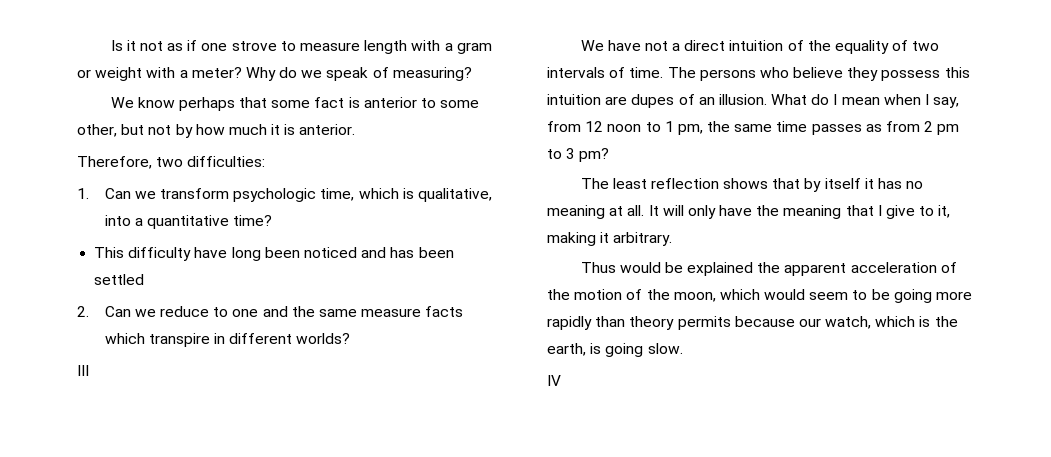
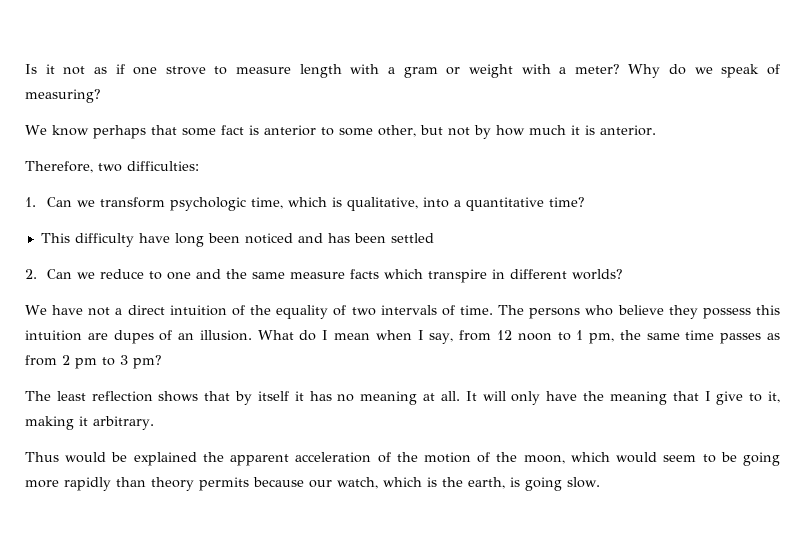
[77,365,89,376] // III -> (623, 274) none
[547,375,561,386] // IV -> (600, 482) none

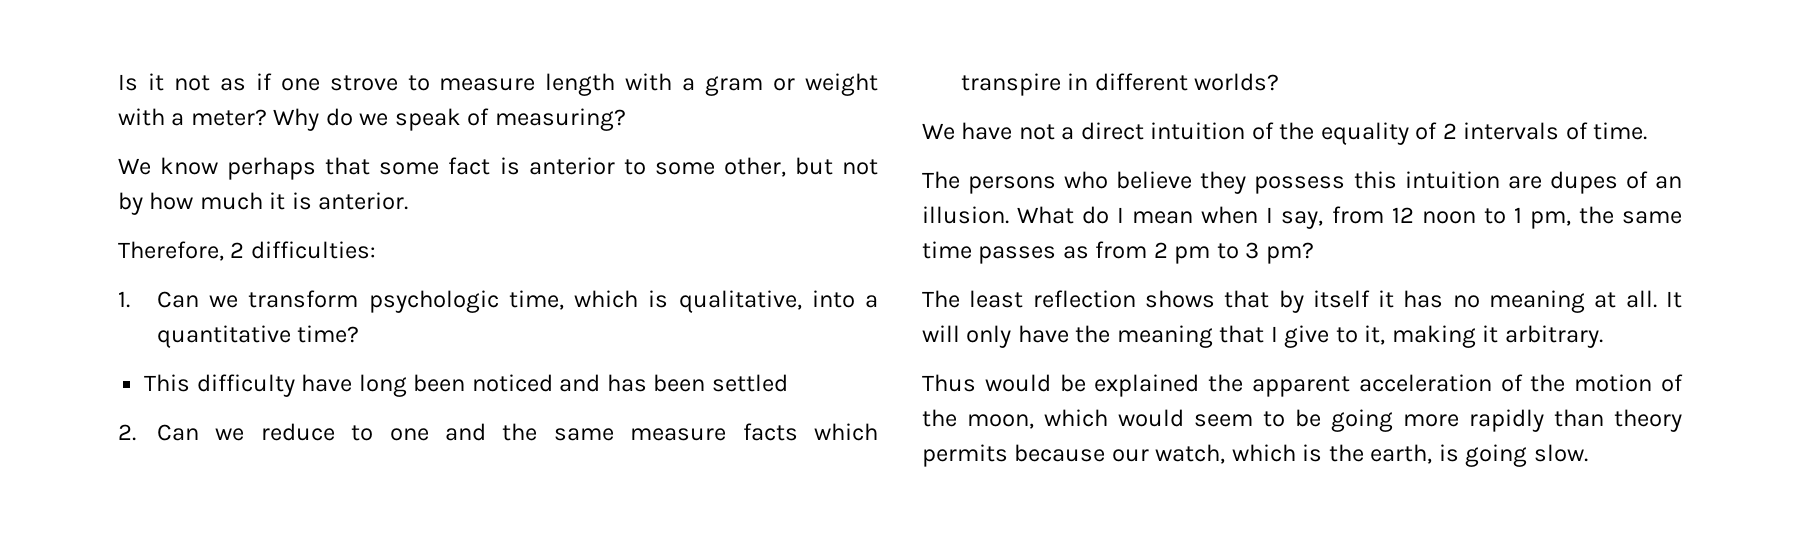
[98,163,122,172] two -> [230,242,245,258] 2
[351,307,376,316] two -> [1442,123,1457,139] 2
(493, 310) none -> (1648, 131) //

